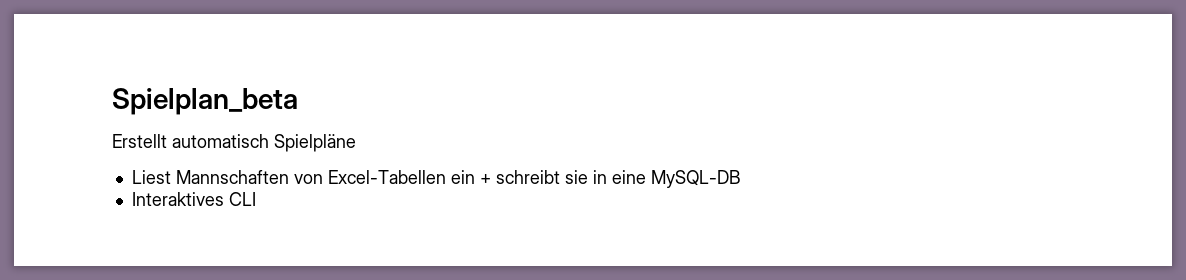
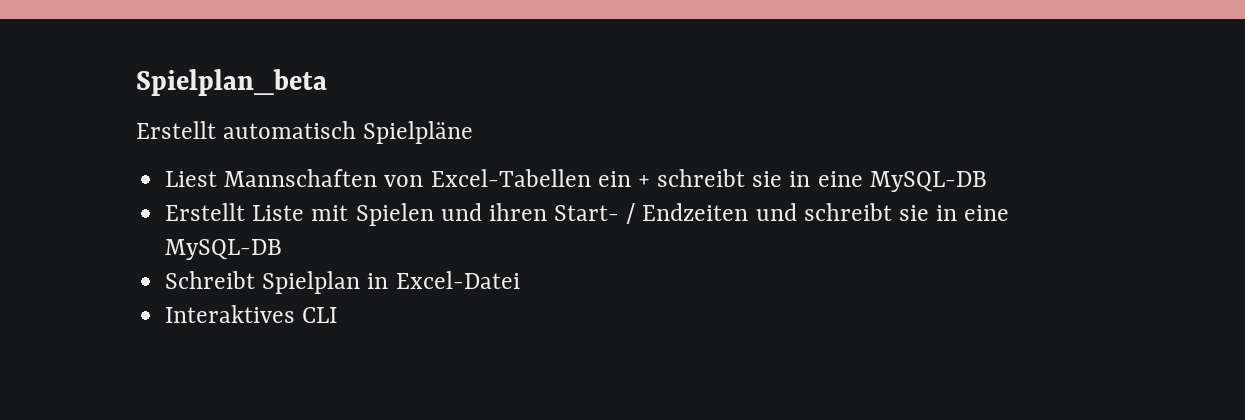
(740, 179) none -> [165,203,1010,226] [165,239,283,260] [165,271,520,294] // Erstellt Liste mit Spielen und ihren Start- / Endzeiten und schreibt sie in eine MySQL-DB // Schreibt Spielplan in Excel-Datei

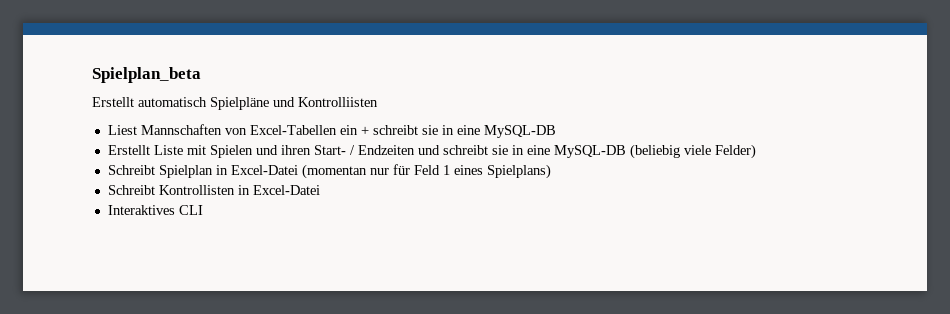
(474, 132) none -> [273,97,378,107] und Kontrolliisten
(283, 249) none -> [629,144,756,159] (beliebig viele Felder)
(520, 280) none -> [301,164,551,179] [107,185,320,195] (momentan nur für Feld 1 eines Spielplans) // Schreibt Kontrollisten in Excel-Datei

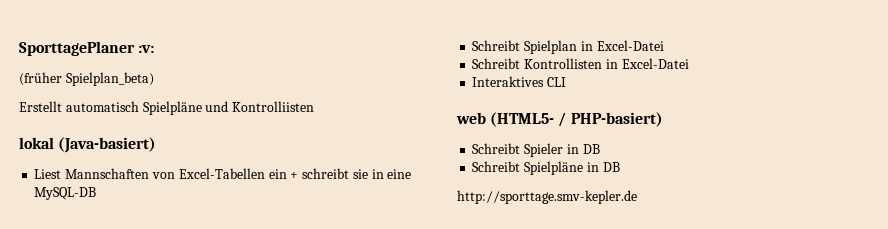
[92,67,201,83] Spielplan_beta -> [19,41,155,56] [19,72,154,86] SporttagePlaner :v: // (früher Spielplan_beta)
(378, 102) none -> [19,137,157,153] // lokal (Java-basiert)
[107,144,756,159] [107,164,551,179] Erstellt Liste mit Spielen und ihren Start- / Endzeiten und schreibt sie in eine MySQL-DB (beliebig viele Felder) // Schreibt Spielplan in Excel-Datei (momentan nur für Feld 1 eines Spielplans) -> [472,40,664,54] Schreibt Spielplan in Excel-Datei
(203, 210) none -> [456,112,663,127] [472,143,600,157] [472,161,620,175] [457,190,637,204] // web (HTML5- / PHP-basiert) // Schreibt Spieler in DB // Schreibt Spielpläne in DB // http://sporttage.smv-kepler.de

